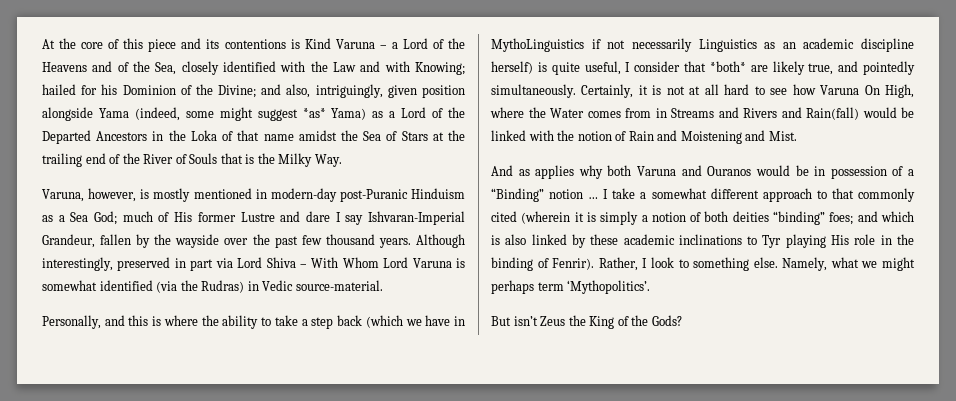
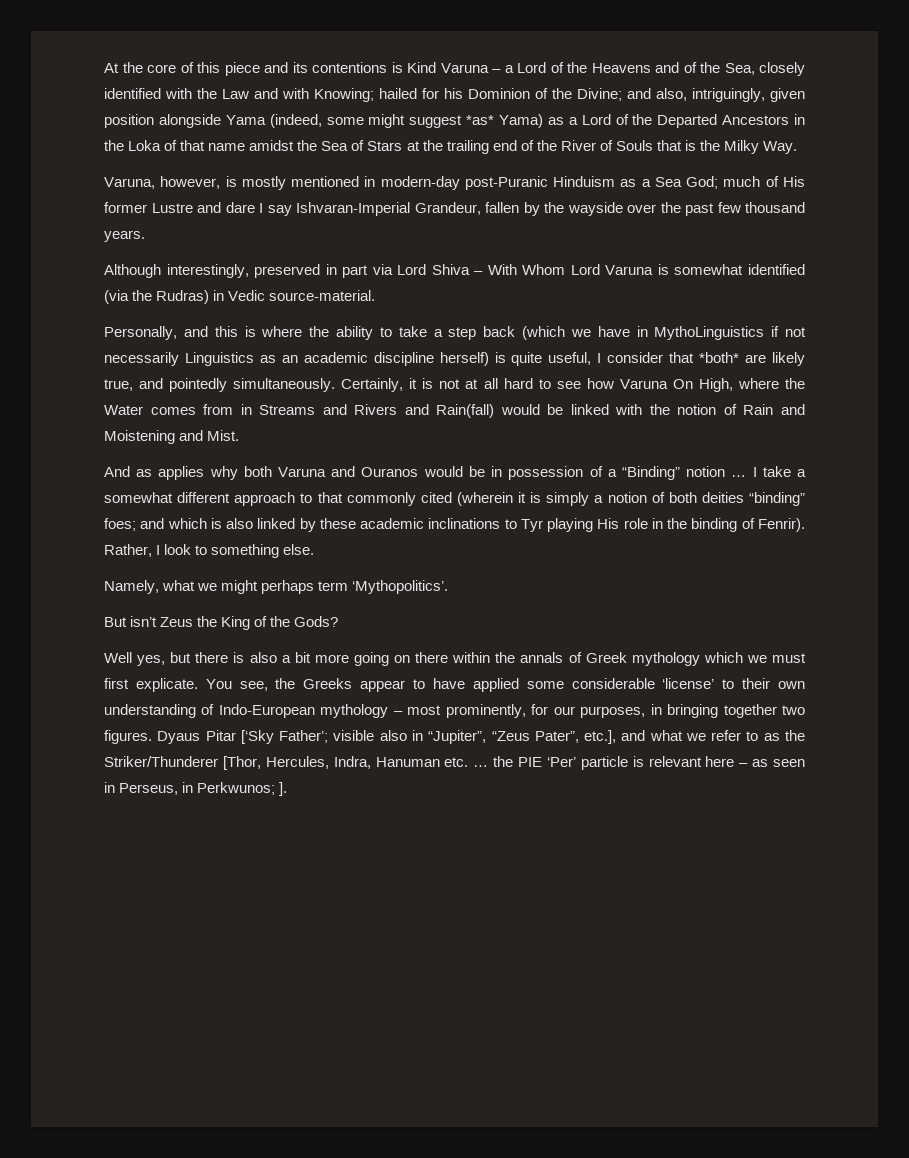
(411, 243) none -> (145, 236) //
(778, 262) none -> (315, 549) //
(682, 320) none -> [104,652,807,666] [104,678,806,692] [104,704,805,718] [104,730,806,744] [104,756,805,770] [104,782,288,796] // Well yes, but there is also a bit more going on there within the annals of Greek mythology which we must first explicate. You see, the Greeks appear to have applied some considerable ‘license’ to their own understanding of Indo-European mythology – most prominently, for our purposes, in bringing together two figures. Dyaus Pitar [‘Sky Father’; visible also in “Jupiter”, “Zeus Pater”, etc.], and what we refer to as the Striker/Thunderer [Thor, Hercules, Indra, Hanuman etc. … the PIE ‘Per’ particle is relevant here – as seen in Perseus, in Perkwunos; ].

